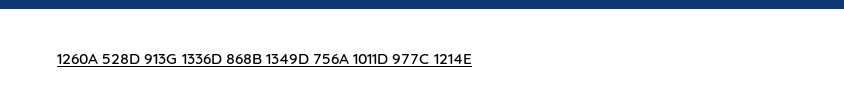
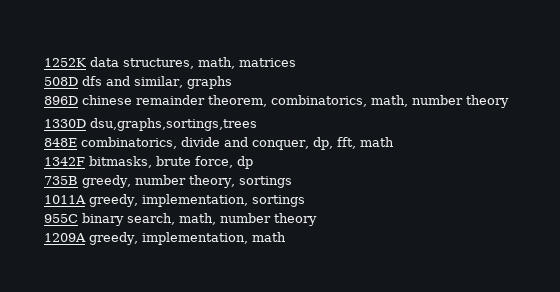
[57,53,472,64] 1260A 528D 913G 1336D 868B 1349D 756A 1011D 977C 1214E -> [44,57,296,69] [44,76,232,89] [44,95,509,108] [44,118,257,131] [44,137,394,150] [44,156,253,169] [44,175,292,188] [44,194,305,207] [44,213,317,226] [44,232,286,245] 1252K data structures, math, matrices // 508D dfs and similar, graphs // 896D chinese remainder theorem, combinatorics, math, number theory // 1330D dsu,graphs,sortings,trees // 848E combinatorics, divide and conquer, dp, fft, math // 1342F bitmasks, brute force, dp // 735B greedy, number theory, sortings // 1011A greedy, implementation, sortings // 955C binary search, math, number theory // 1209A greedy, implementation, math

